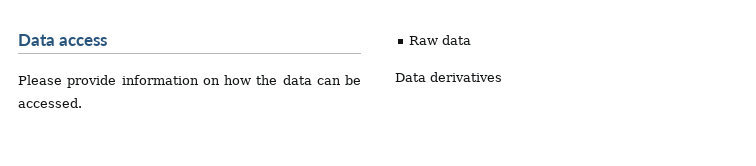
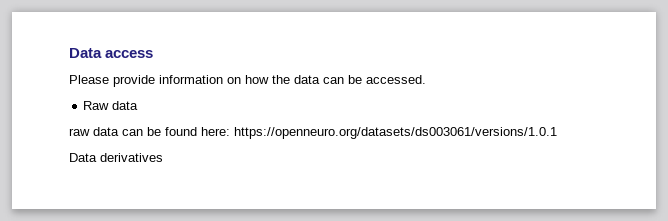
(472, 40) none -> [69,127,557,139] // raw data can be found here: https://openneuro.org/datasets/ds003061/versions/1.0.1

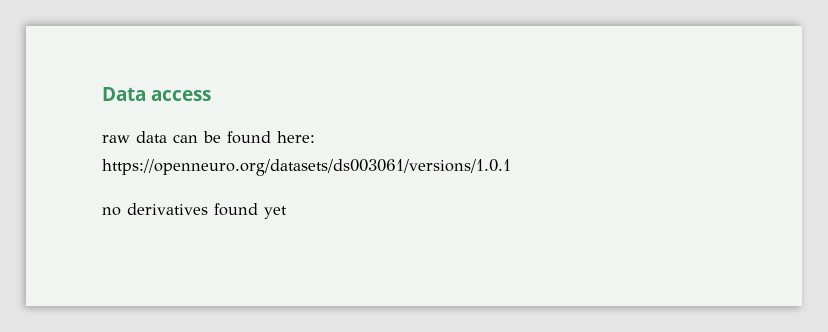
[69,75,426,87] [83,101,139,110] // Please provide information on how the data can be accessed. // Raw data -> (211, 95) none
[69,153,163,162] Data derivatives -> [102,203,287,219] no derivatives found yet

